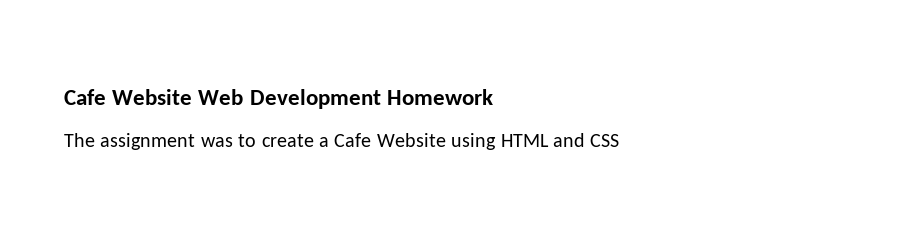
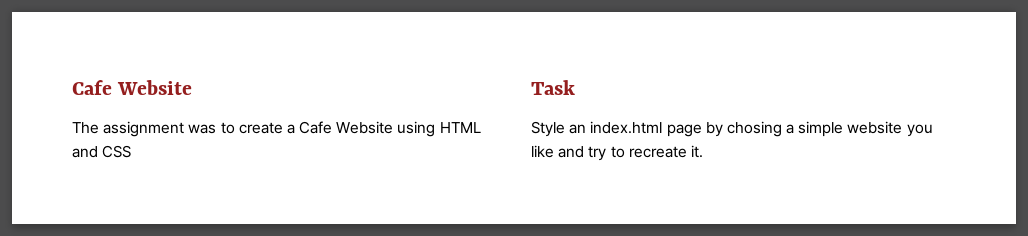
[64,89,493,109] Cafe Website Web Development Homework -> [72,80,193,95] Cafe Website
(620, 140) none -> [531,80,575,95] [531,121,933,137] [531,145,703,161] // Task // Style an index.html page by chosing a simple website you like and try to recreate it.

